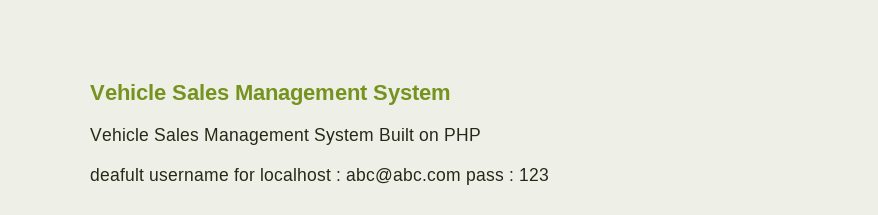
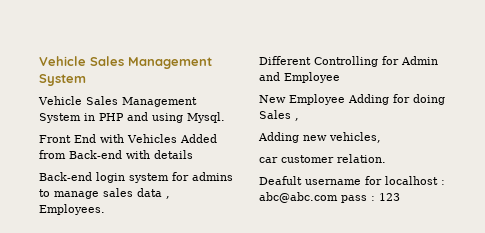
[379,128,439,141] Built on -> [84,113,95,121] in
[90,168,144,181] // deafult -> [127,112,225,123] [39,134,217,143] [39,150,193,159] [39,172,233,183] [39,188,170,199] [39,204,105,215] [259,56,438,67] [259,72,340,83] [259,94,445,105] [259,110,299,121] [258,132,381,143] [259,154,386,163] [259,176,302,185] and using Mysql. // Front End with Vehicles Added from Back-end with details // Back-end login system for admins to manage sales data , Employees. // Different Controlling for Admin and Employee // New Employee Adding for doing Sales , // Adding new vehicles, // car customer relation. // Deafult

